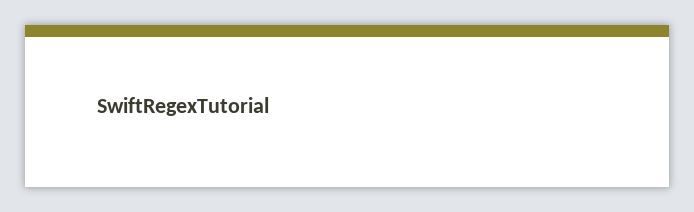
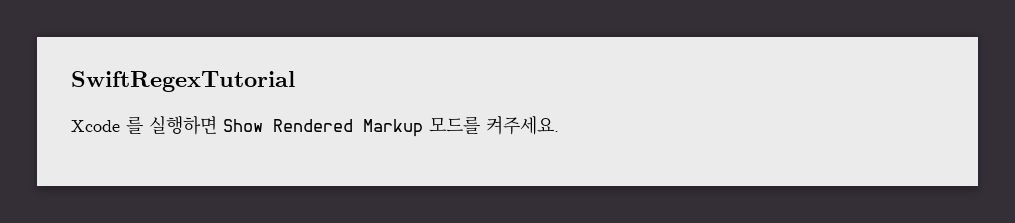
(269, 106) none -> [71,116,559,137] // Xcode 를 실행하면 Show Rendered Markup 모드를 켜주세요.

